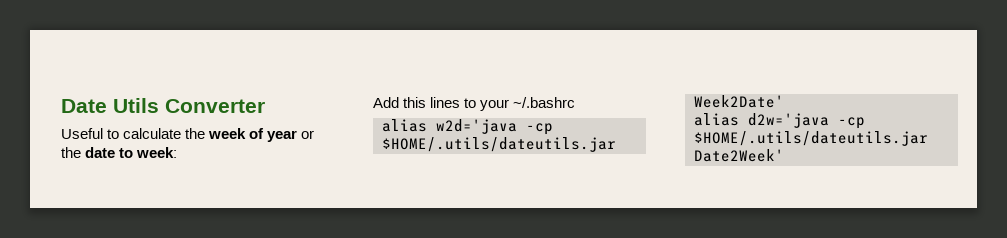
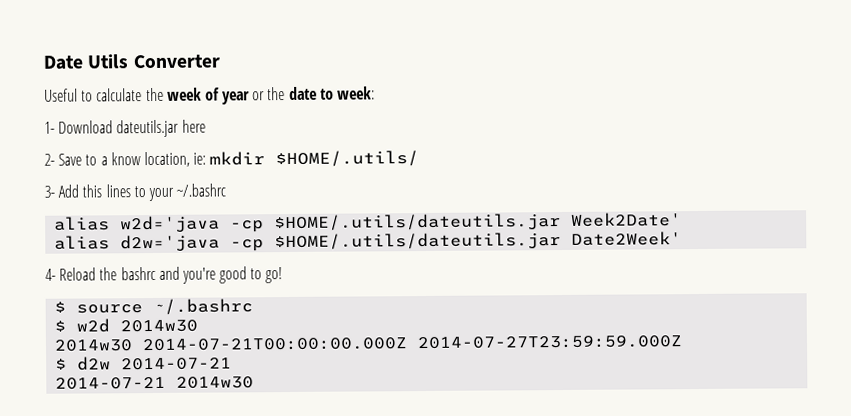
(178, 152) none -> [44,119,206,138] [44,150,420,168] [44,185,55,198] 1- Download dateutils.jar here // 2- Save to a know location, ie: mkdir $HOME/.utils/ // 3-
(784, 155) none -> [45,266,284,284] [54,298,254,315] [54,318,199,333] [54,335,684,352] [55,356,233,371] [55,376,255,390] // 4- Reload the bashrc and you're good to go! // $ source ~/.bashrc // $ w2d 2014w30 // 2014w30 2014-07-21T00:00:00.000Z 2014-07-27T23:59:59.000Z // $ d2w 2014-07-21 // 2014-07-21 2014w30

